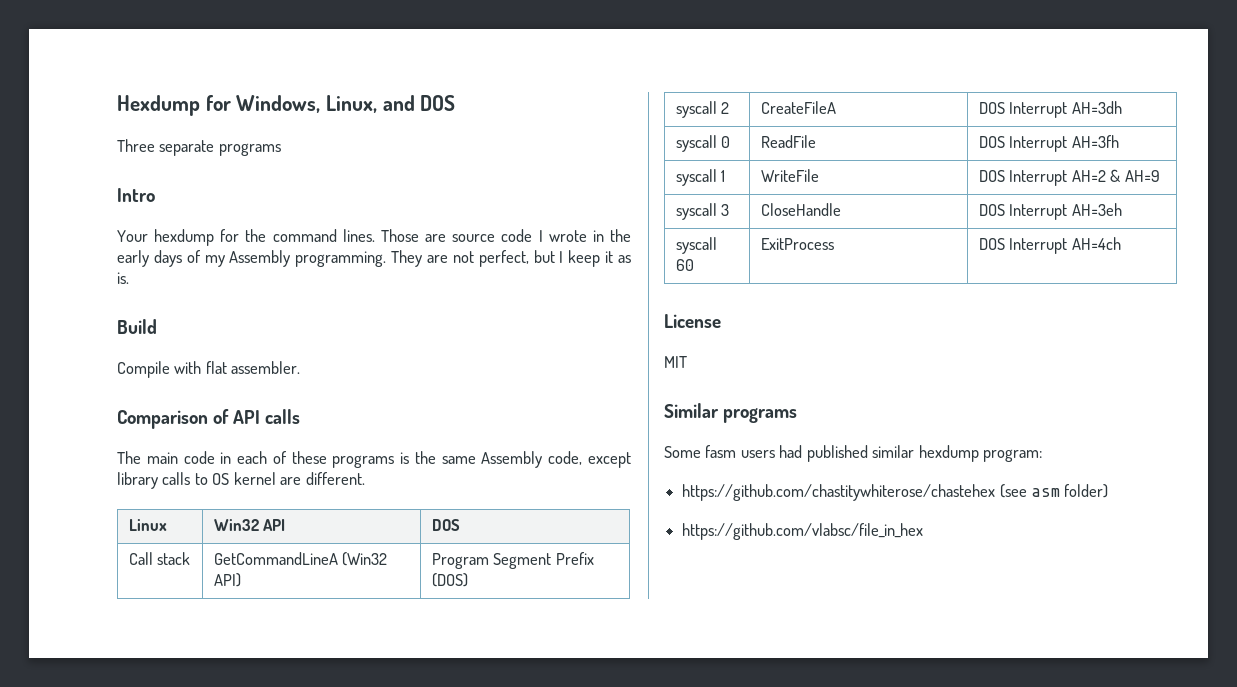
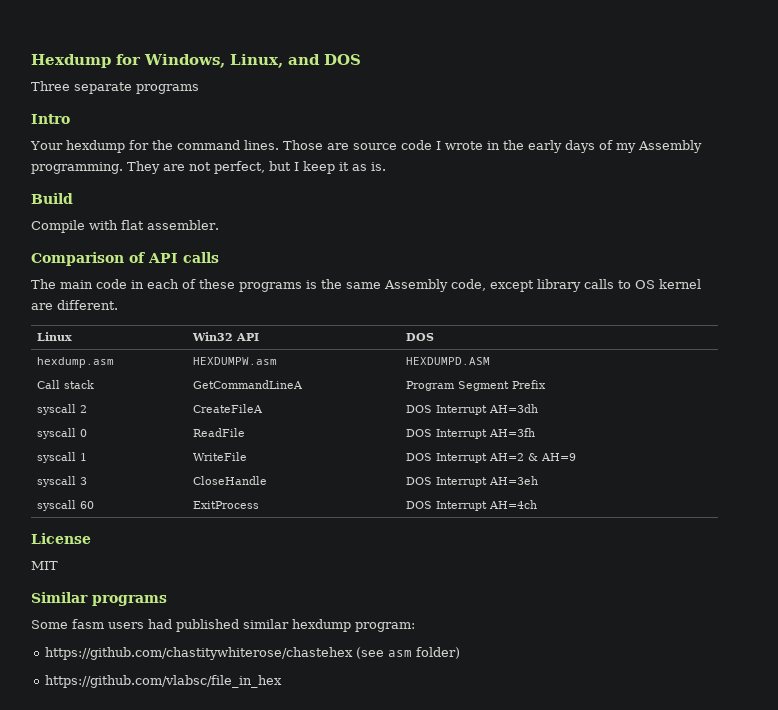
(460, 525) none -> [36,357,114,368] [192,357,277,365] [405,357,490,365] // hexdump.asm | HEXDUMPW.asm | HEXDUMPD.ASM
[342,552,388,566] [213,573,241,587] (Win32 API) -> (303, 384) none
[431,573,468,587] (DOS) -> (546, 384) none

